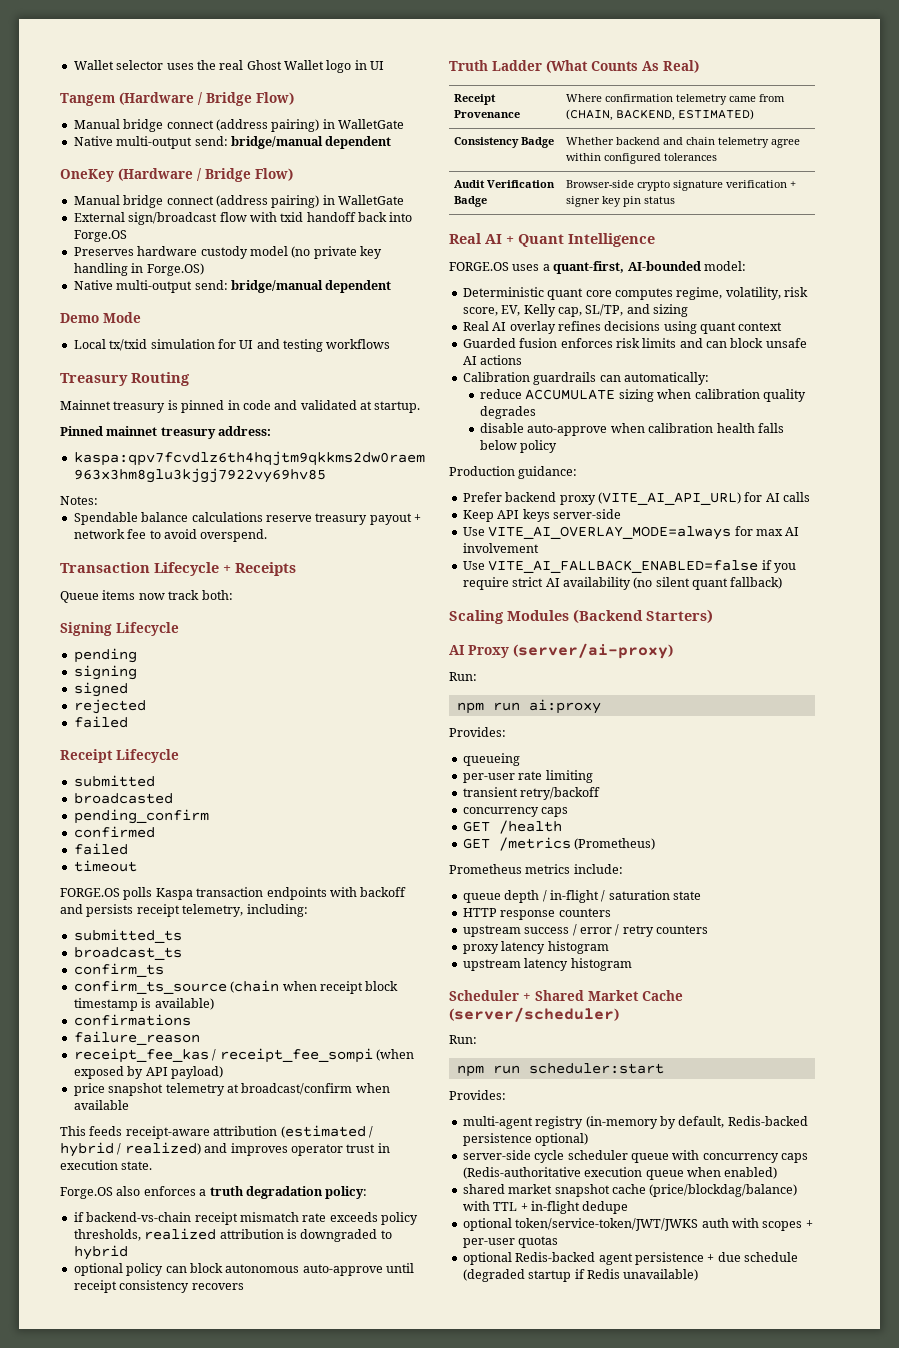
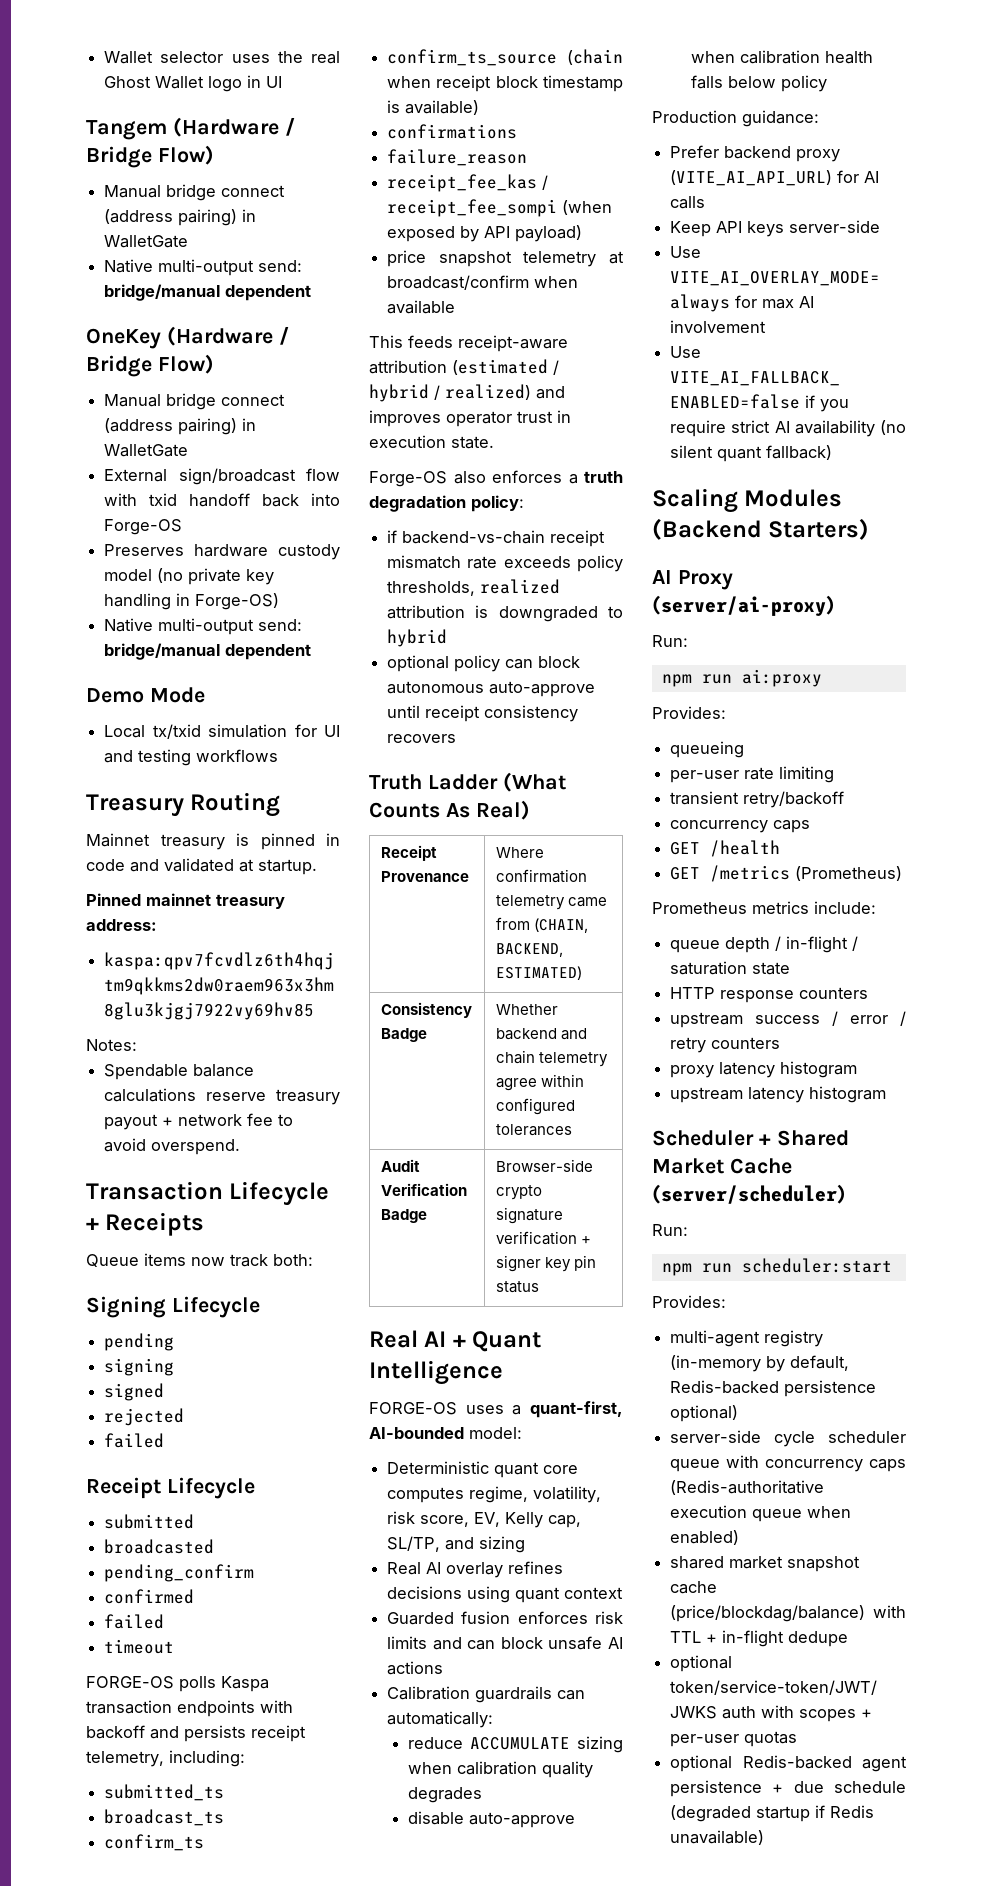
[73,230,127,242] Forge.OS -> [104,519,183,535] Forge-OS
[146,263,204,276] Forge.OS) -> [195,593,280,610] Forge-OS)
[60,888,120,897] FORGE.OS -> [86,1676,174,1689] FORGE-OS
[60,1187,113,1199] Forge.OS -> [369,471,447,487] Forge-OS
[449,262,509,271] FORGE.OS -> [369,1402,457,1415] FORGE-OS

